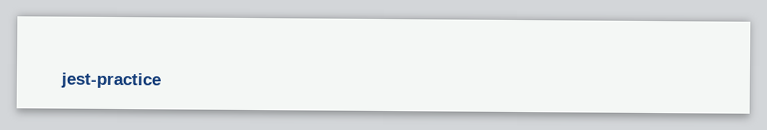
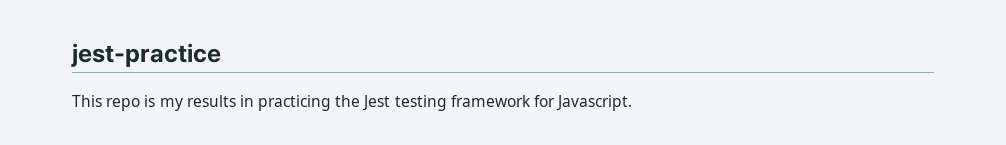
(161, 80) none -> [72,95,633,111] // This repo is my results in practicing the Jest testing framework for Javascript.

